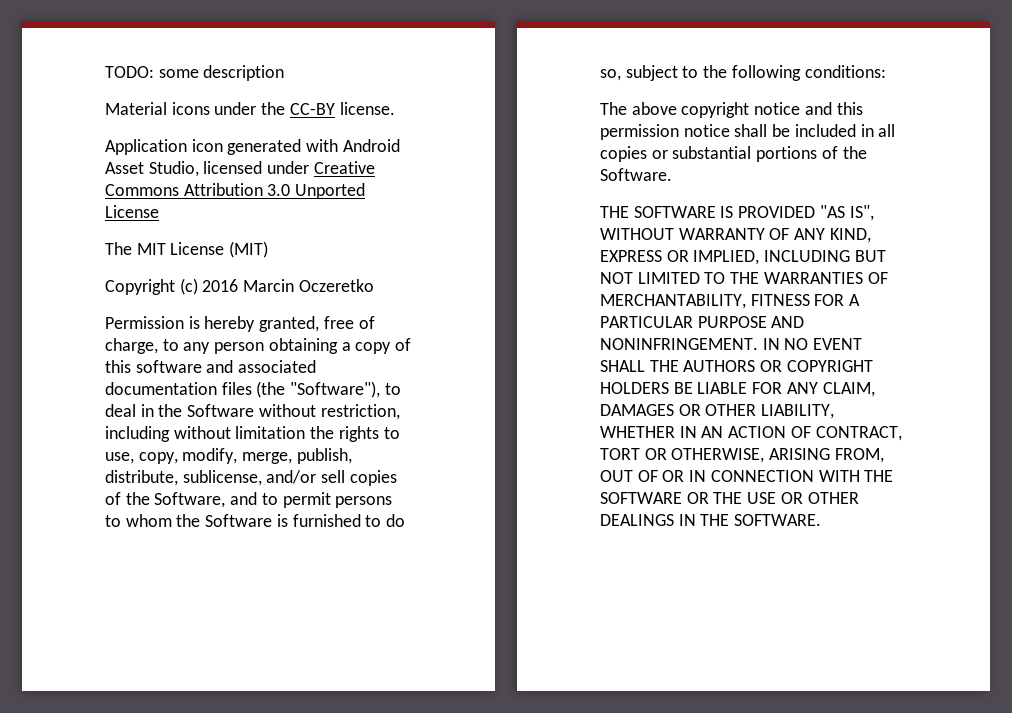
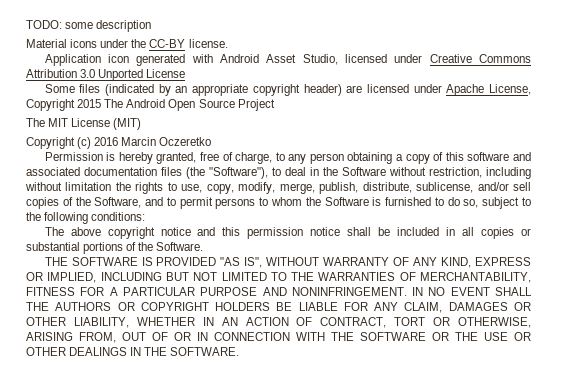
(159, 211) none -> [44,84,531,96] [26,99,275,111] // Some files (indicated by an appropriate copyright header) are licensed under Apache License, Copyright 2015 The Android Open Source Project

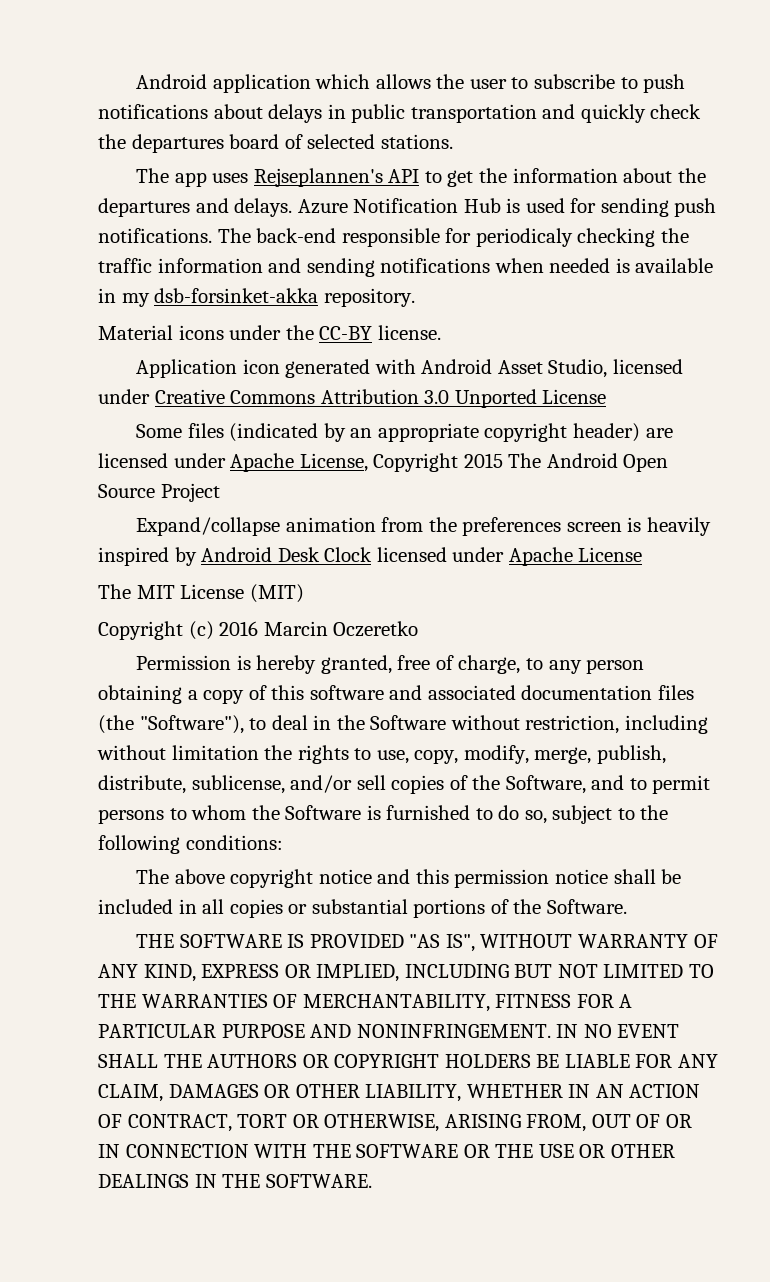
[26,20,152,32] TODO: some description -> [136,74,686,93] [98,104,702,123] [98,134,453,153] [136,168,706,187] [98,198,717,217] [98,228,689,247] [98,258,714,277] [98,288,415,307] Android application which allows the user to subscribe to push notifications about delays in public transportation and quickly check the departures board of selected stations. // The app uses Rejseplannen's API to get the information about the departures and delays. Azure Notification Hub is used for sending push notifications. The back-end responsible for periodicaly checking the traffic information and sending notifications when needed is available in my dsb-forsinket-akka repository.
(275, 105) none -> [136,517,712,536] [98,547,643,566] // Expand/collapse animation from the preferences screen is heavily inspired by Android Desk Clock licensed under Apache License

